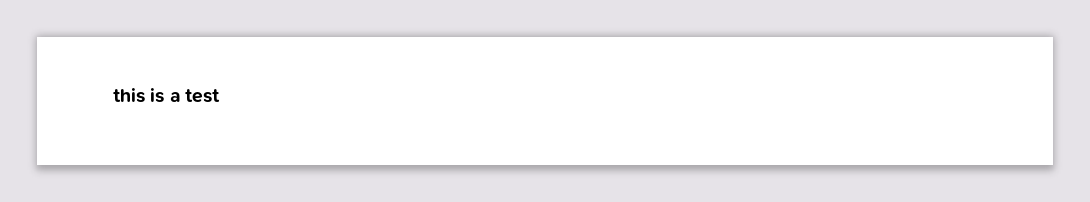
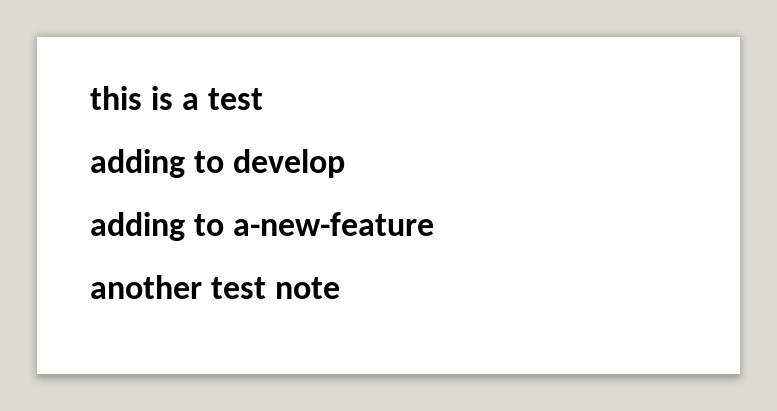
(220, 96) none -> [90,149,346,178] [90,212,435,241] [90,275,341,299] // adding to develop // adding to a-new-feature // another test note

